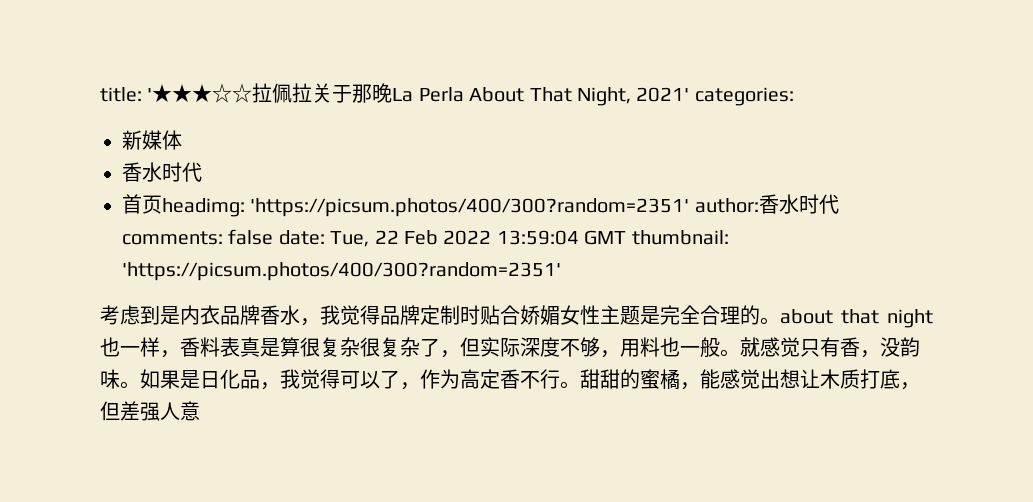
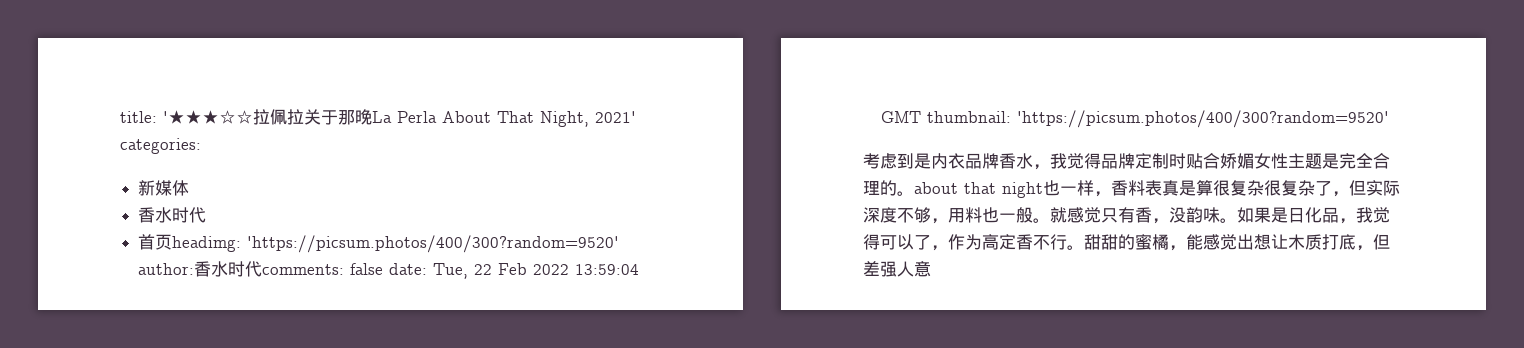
[250,198,690,217] 'https://picsum.photos/400/300?random=2351' -> [247,235,620,253] 'https://picsum.photos/400/300?random=9520'
[122,262,561,281] 'https://picsum.photos/400/300?random=2351' -> [1017,110,1390,128] 'https://picsum.photos/400/300?random=9520'

